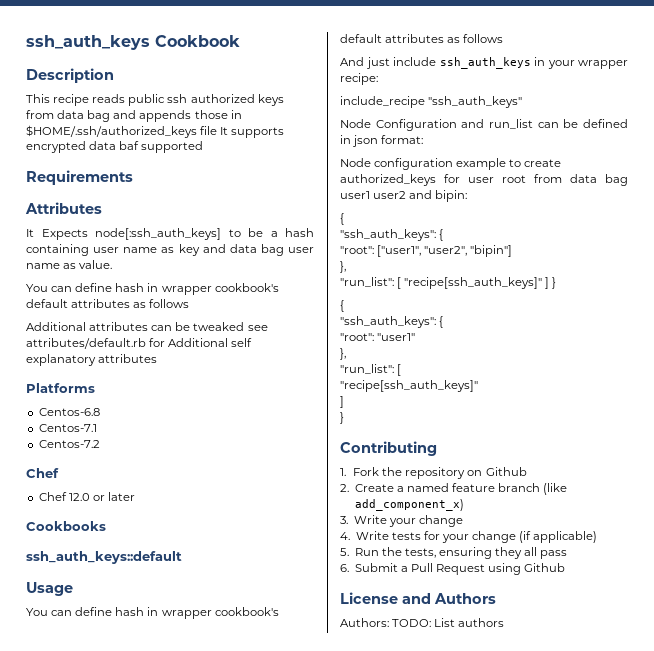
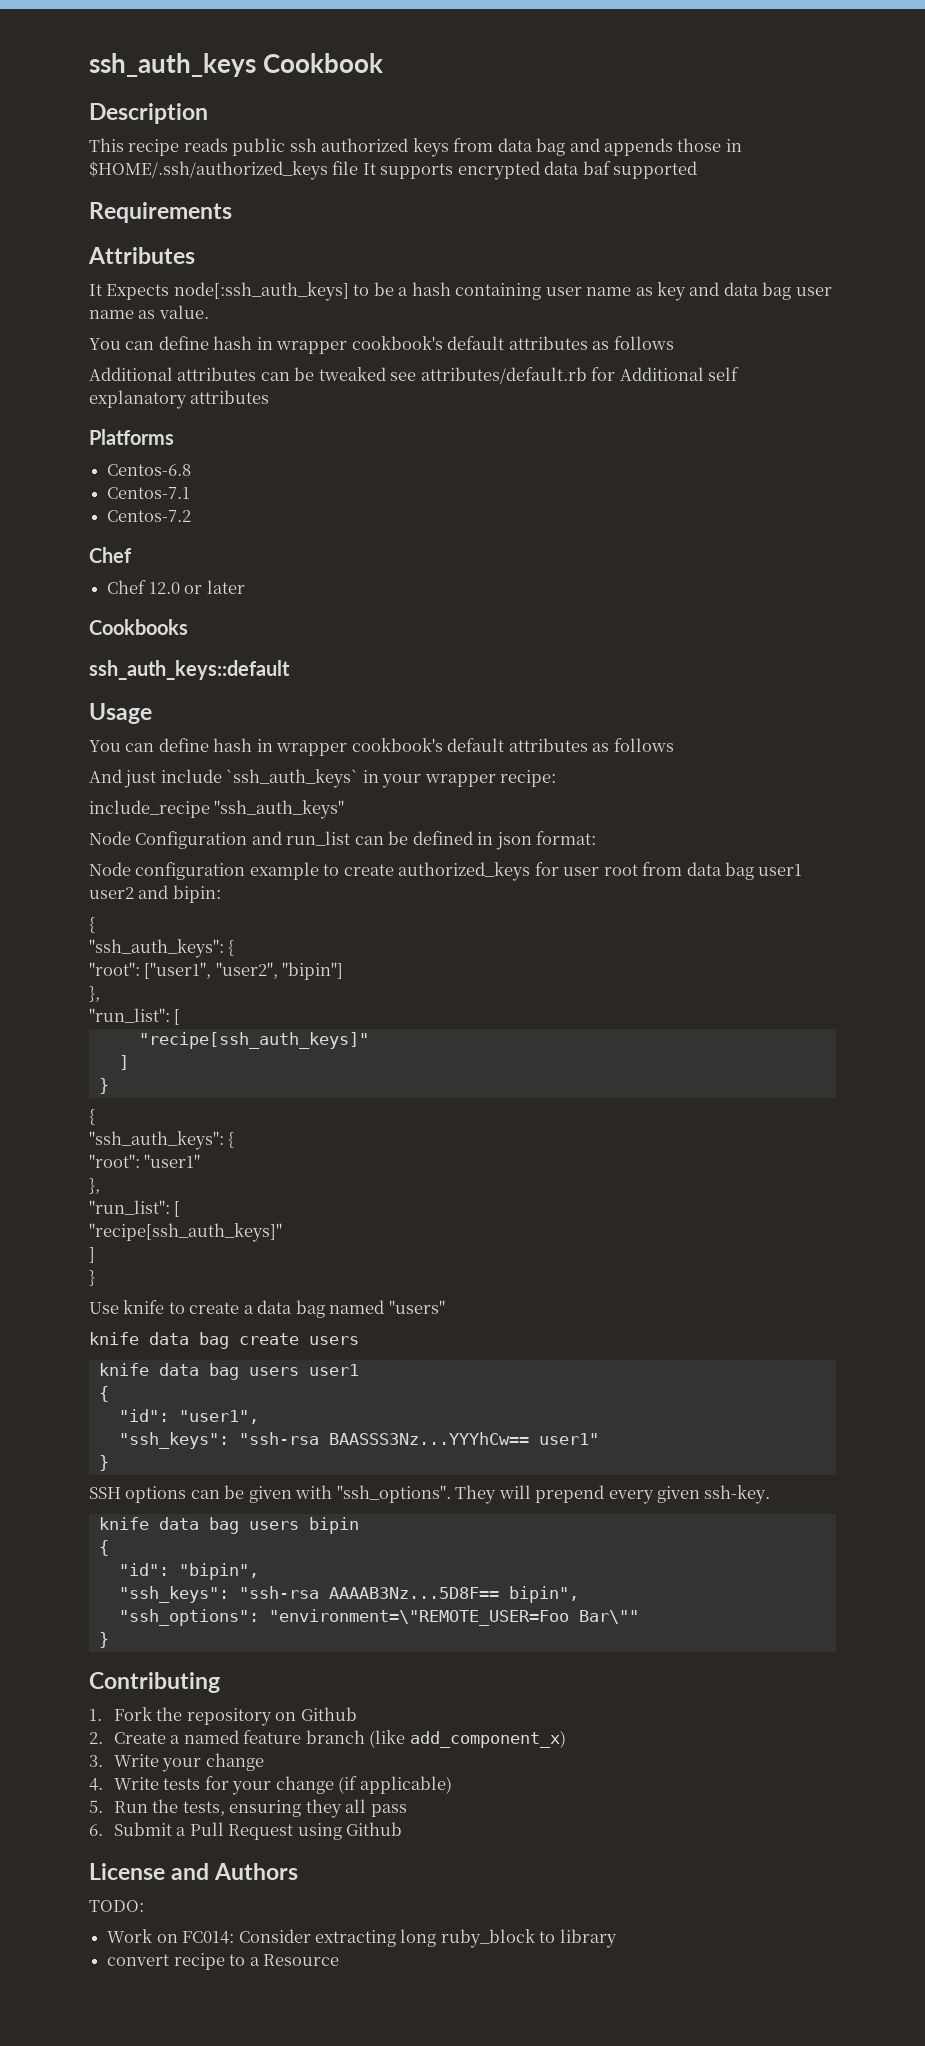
[439,57,531,69] ssh_auth_keys -> [226,769,359,788] `ssh_auth_keys`
[404,277,550,289] "recipe[ssh_auth_keys]" ] -> [138,1032,369,1049] [118,1055,129,1070] // "recipe[ssh_auth_keys]" // ] //
(344, 418) none -> [89,1300,445,1318] [89,1332,359,1349] [98,1363,359,1380] [98,1386,109,1402] [118,1409,259,1424] [118,1432,599,1449] [98,1455,109,1471] [89,1485,771,1504] [98,1517,359,1534] [98,1540,109,1556] [118,1563,259,1580] [118,1586,579,1603] [118,1609,639,1626] [98,1632,109,1648] // Use knife to create a data bag named "users" // knife data bag create users // knife data bag users user1 // { // "id": "user1", // "ssh_keys": "ssh-rsa BAASSS3Nz...YYYhCw== user1" // } // SSH options can be given with "ssh_options". They will prepend every given ssh-key. // knife data bag users bipin // { // "id": "bipin", // "ssh_keys": "ssh-rsa AAAAB3Nz...5D8F== bipin", // "ssh_options": "environment=\"REMOTE_USER=Foo Bar\"" // }
[340,618,389,627] Authors: -> (299, 1871) none
[434,618,505,627] List authors -> [107,1929,617,1948] [107,1953,339,1970] // Work on FC014: Consider extracting long ruby_block to library // convert recipe to a Resource

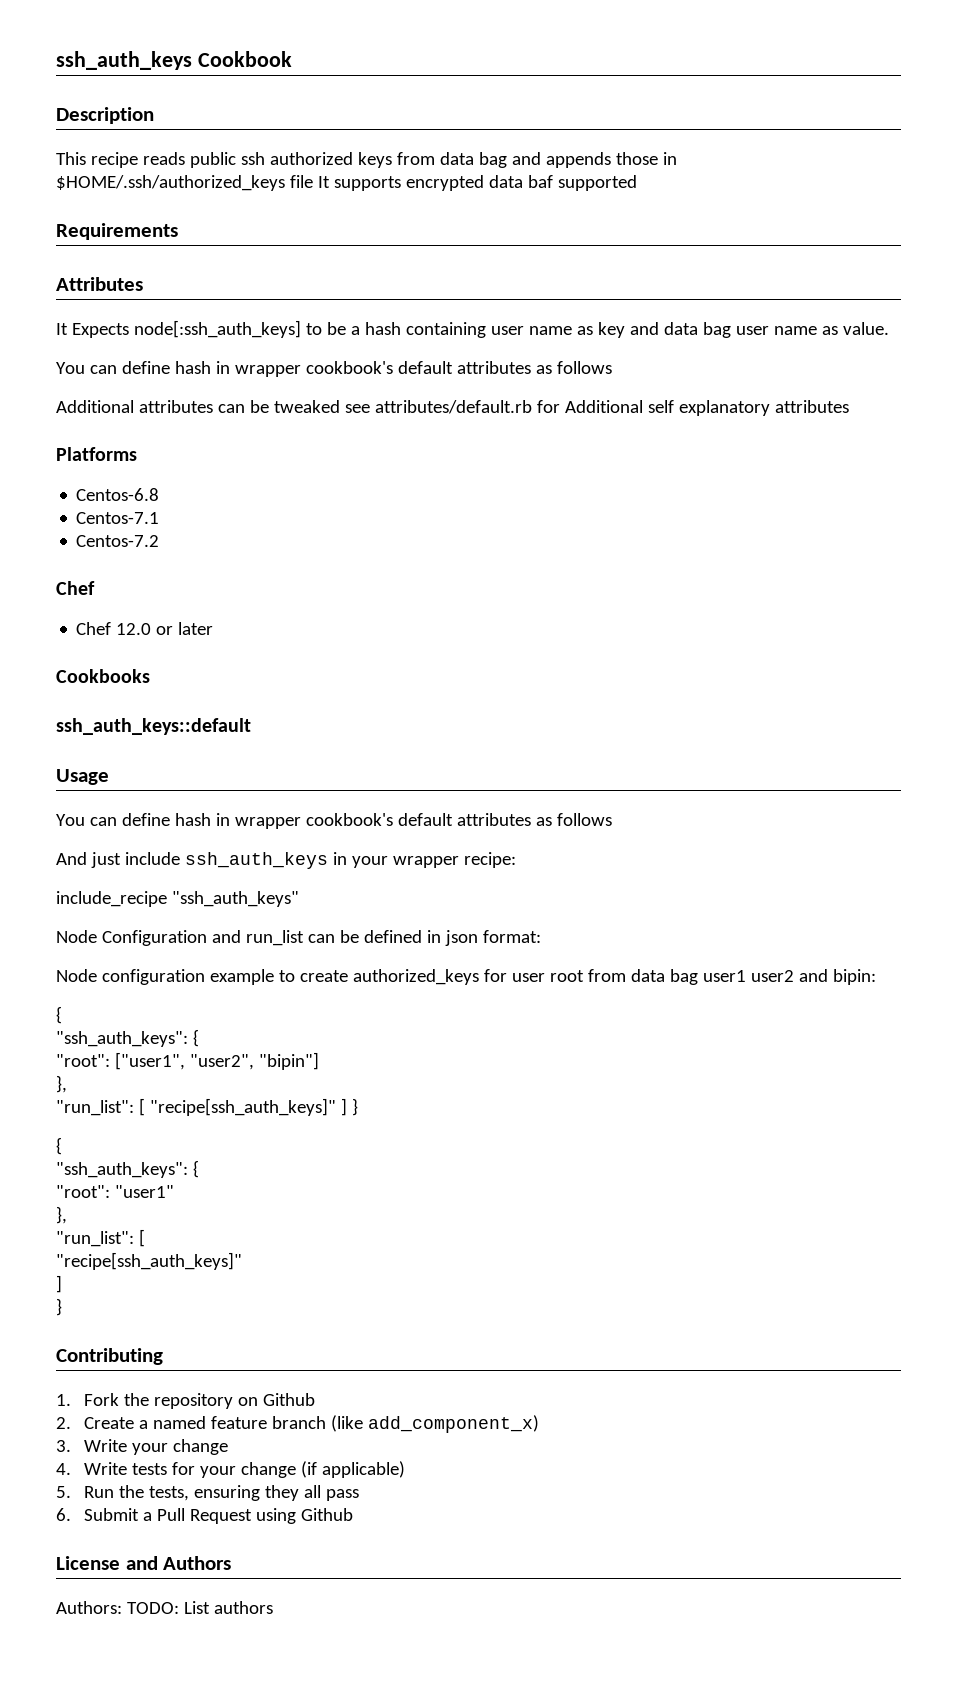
[226,769,359,788] `ssh_auth_keys` -> [184,852,328,869] ssh_auth_keys
[138,1032,369,1049] [118,1055,129,1070] // "recipe[ssh_auth_keys]" // ] // -> [149,1098,347,1116] "recipe[ssh_auth_keys]" ]
[89,1300,445,1318] [89,1332,359,1349] [98,1363,359,1380] [98,1386,109,1402] [118,1409,259,1424] [118,1432,599,1449] [98,1455,109,1471] [89,1485,771,1504] [98,1517,359,1534] [98,1540,109,1556] [118,1563,259,1580] [118,1586,579,1603] [118,1609,639,1626] [98,1632,109,1648] // Use knife to create a data bag named "users" // knife data bag create users // knife data bag users user1 // { // "id": "user1", // "ssh_keys": "ssh-rsa BAASSS3Nz...YYYhCw== user1" // } // SSH options can be given with "ssh_options". They will prepend every given ssh-key. // knife data bag users bipin // { // "id": "bipin", // "ssh_keys": "ssh-rsa AAAAB3Nz...5D8F== bipin", // "ssh_options": "environment=\"REMOTE_USER=Foo Bar\"" // } -> (62, 1307) none
(299, 1871) none -> [56,1601,122,1614] Authors:
[107,1929,617,1948] [107,1953,339,1970] // Work on FC014: Consider extracting long ruby_block to library // convert recipe to a Resource -> [183,1601,273,1614] List authors

